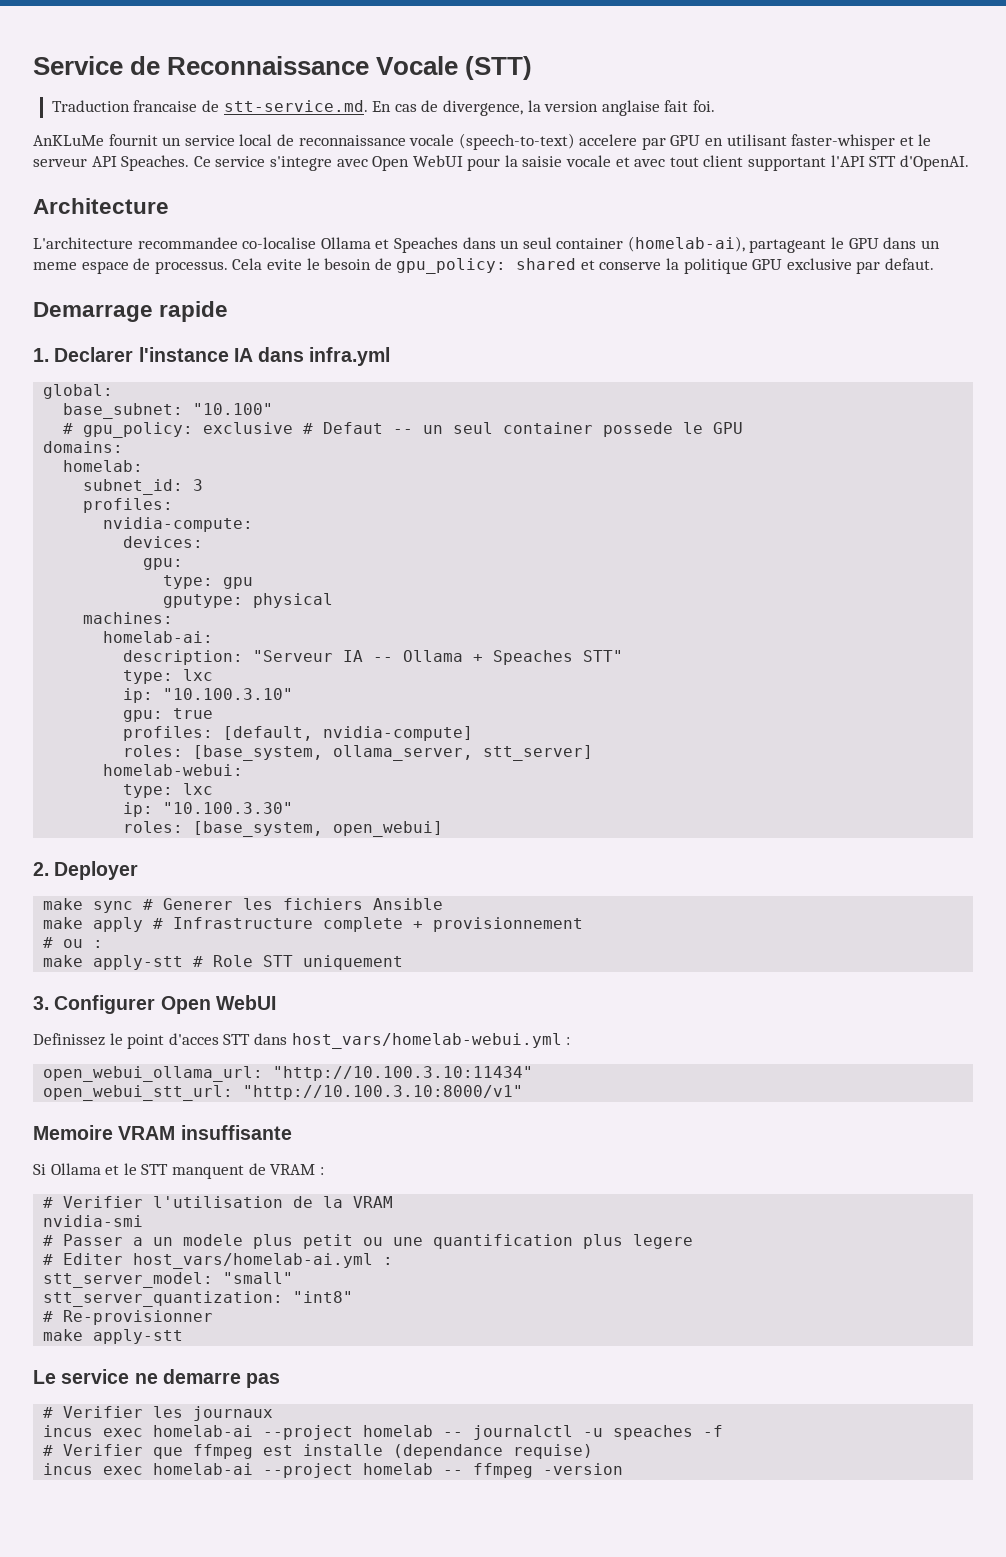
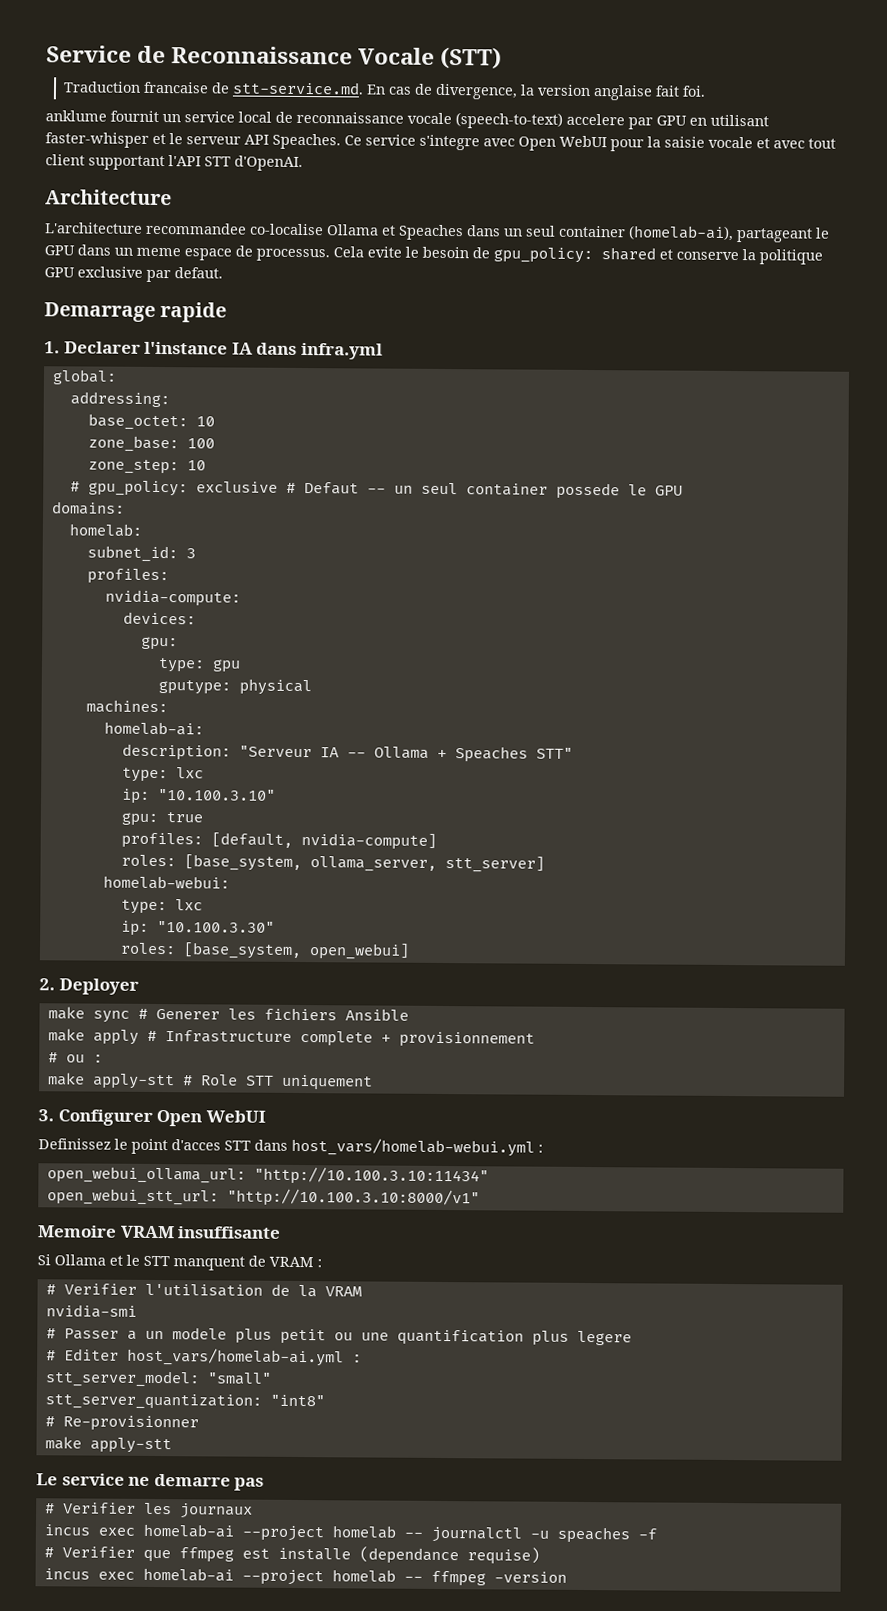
[33,135,104,146] AnKLuMe -> [45,110,107,122] anklume
[63,403,274,419] base_subnet: "10.100" -> [69,391,170,408] [87,413,215,431] [87,435,215,453] [87,459,206,475] addressing: // base_octet: 10 // zone_base: 100 // zone_step: 10

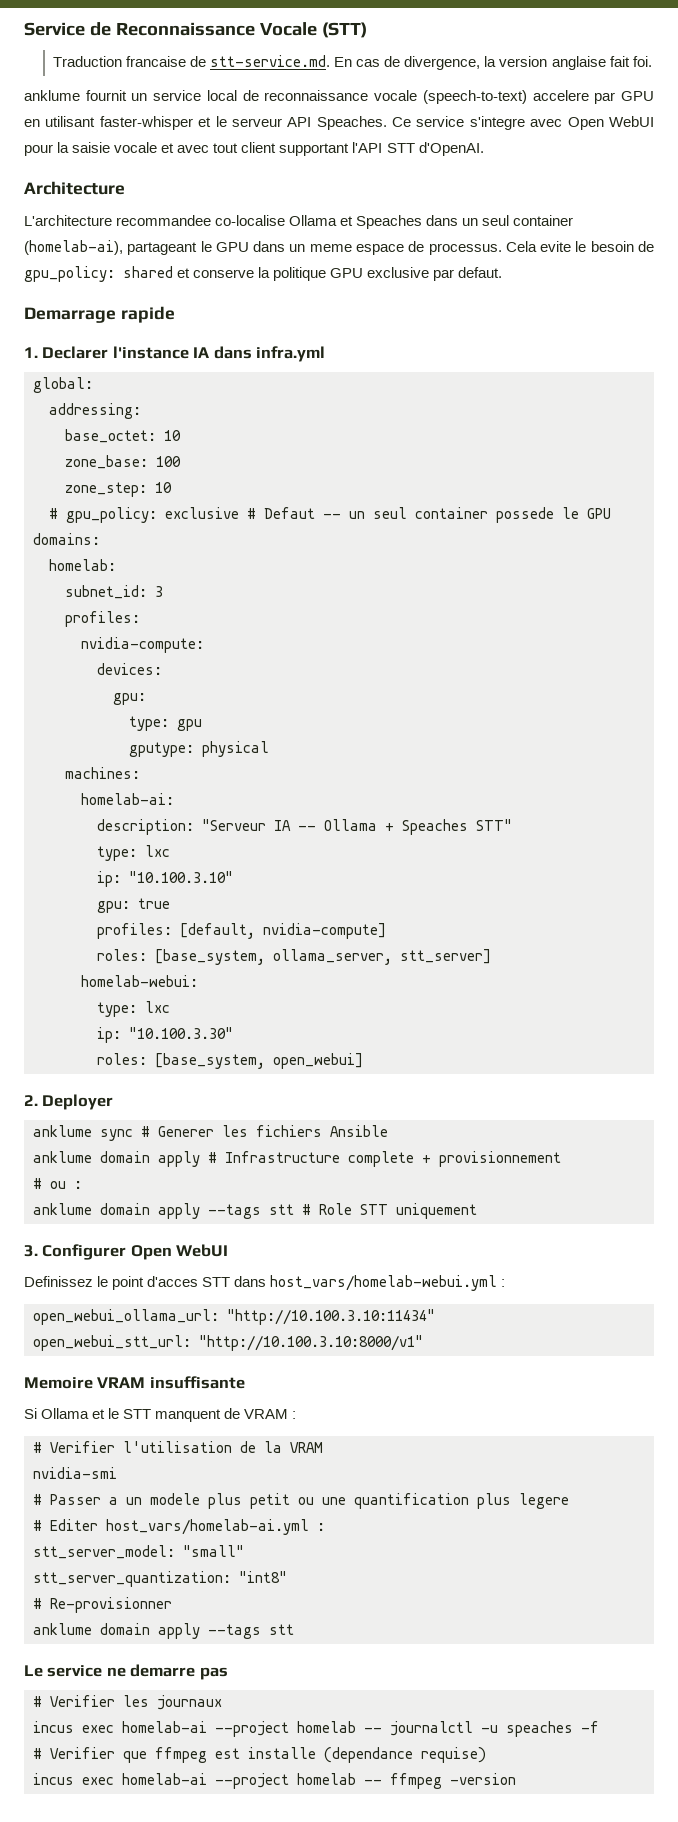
[47,1006,85,1020] make -> [33,1125,92,1137] anklume
[47,1028,85,1042] make -> [33,1151,150,1163] anklume domain
[47,1072,175,1090] make apply-stt -> [33,1203,294,1219] anklume domain apply --tags stt
[44,1436,172,1454] make apply-stt -> [33,1623,294,1639] anklume domain apply --tags stt

